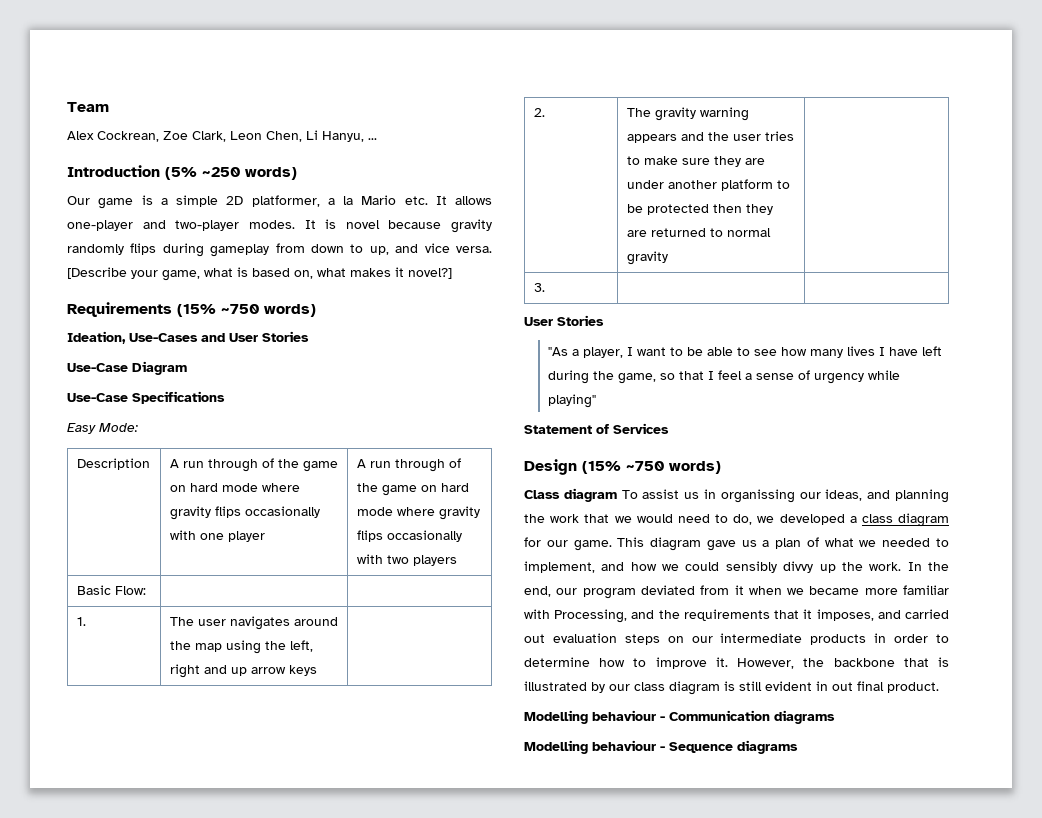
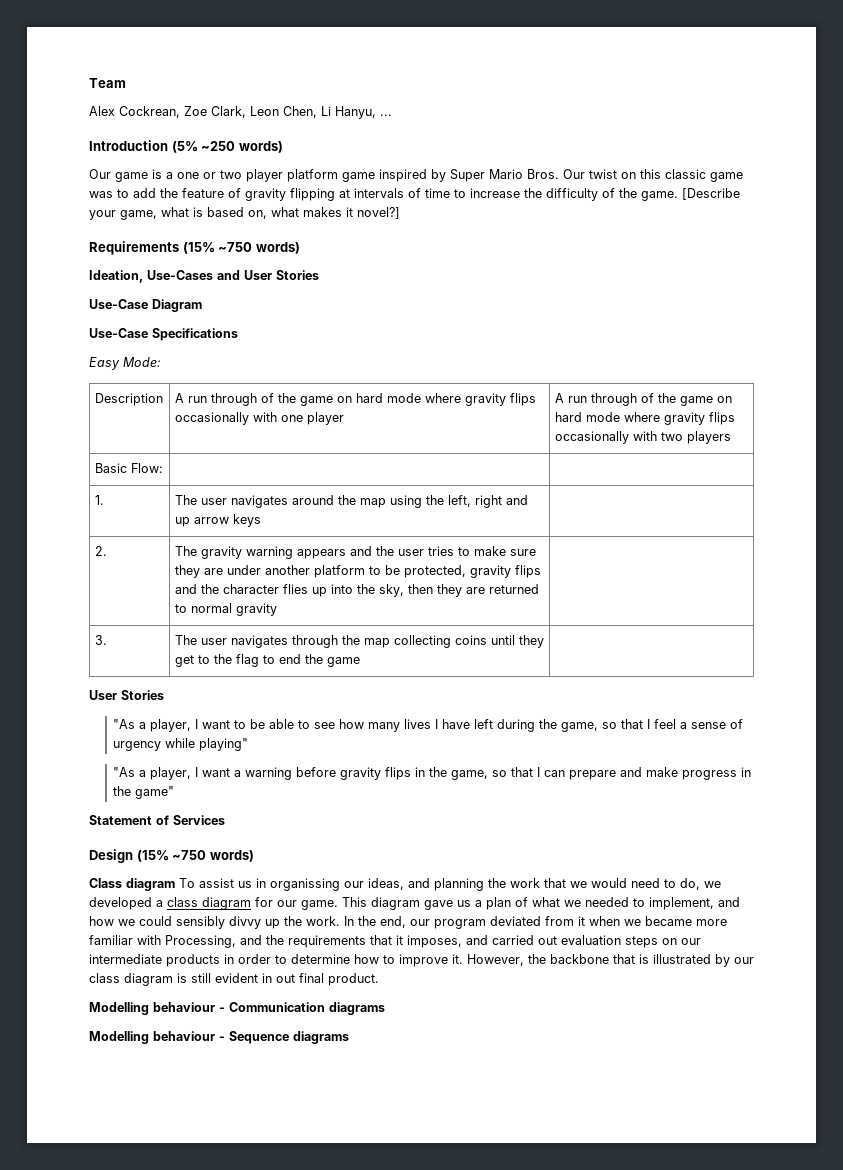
[176,195,492,207] [67,219,492,233] [67,243,492,257] simple 2D platformer, a la Mario etc. It allows one-player and two-player modes. It is novel because gravity randomly flips during gameplay from down to up, and vice versa. -> [177,169,743,182] [89,188,678,201] one or two player platform game inspired by Super Mario Bros. Our twist on this classic game was to add the feature of gravity flipping at intervals of time to increase the difficulty of the game.
[646,204,709,215] protected -> [403,565,541,578] [174,584,404,597] protected, gravity flips and the character flies up into the sky,
(545, 287) none -> [174,635,544,648] [174,654,360,667] The user navigates through the map collecting coins until they get to the flag to end the game
(596, 401) none -> [113,767,752,780] [113,786,175,799] // "As a player, I want a warning before gravity flips in the game, so that I can prepare and make progress in the game"

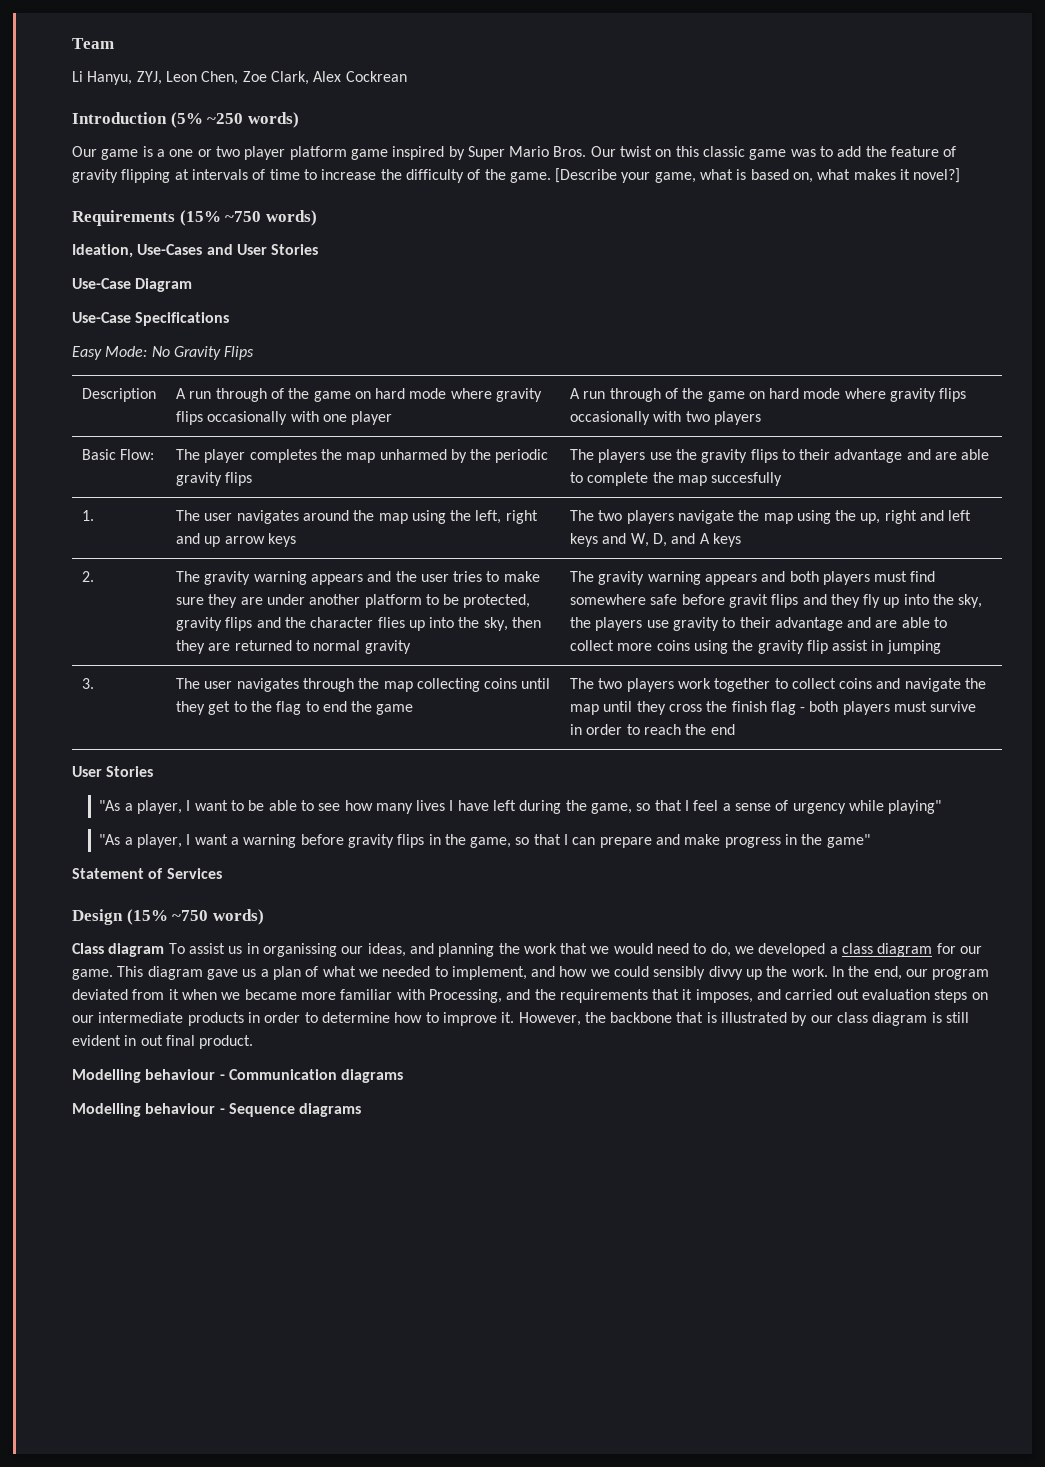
[89,106,392,119] Alex Cockrean, Zoe Clark, Leon Chen, Li Hanyu, ... -> [72,71,407,85] Li Hanyu, ZYJ, Leon Chen, Zoe Clark, Alex Cockrean
(161, 362) none -> [151,346,255,360] No Gravity Flips
(163, 468) | -> [175,449,549,463] [175,472,253,486] [569,449,990,463] [569,472,783,486] The player completes the map unharmed by the periodic gravity flips | The players use the gravity flips to their advantage and are able to complete the map succesfully
(261, 520) none -> [569,510,972,524] [569,533,741,547] The two players navigate the map using the up, right and left keys and W, D, and A keys
(277, 609) none -> [569,571,936,585] [569,594,983,608] [569,617,948,631] [569,640,941,654] The gravity warning appears and both players must find somewhere safe before gravit flips and they fly up into the sky, the players use gravity to their advantage and are able to collect more coins using the gravity flip assist in jumping
(360, 662) none -> [569,678,987,692] [569,701,977,715] [569,724,735,735] The two players work together to collect coins and navigate the map until they cross the finish flag - both players must survive in order to reach the end

